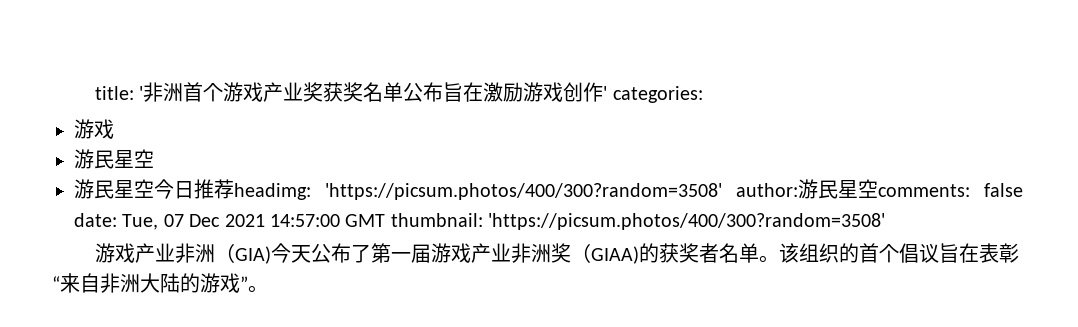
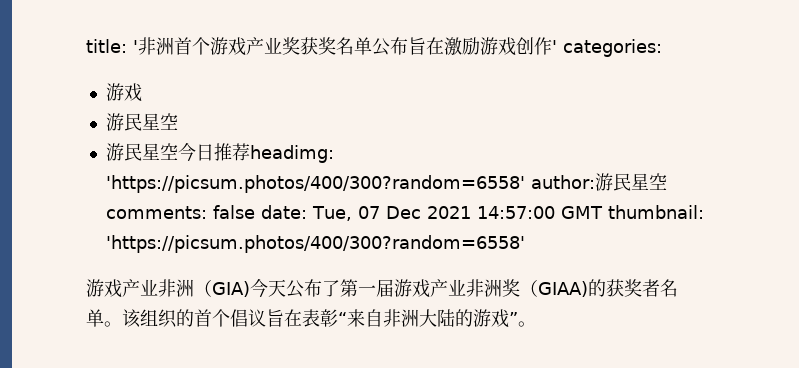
[325,183,722,200] 'https://picsum.photos/400/300?random=3508' -> [105,175,525,193] 'https://picsum.photos/400/300?random=6558'
[488,213,886,230] 'https://picsum.photos/400/300?random=3508' -> [105,235,525,253] 'https://picsum.photos/400/300?random=6558'

